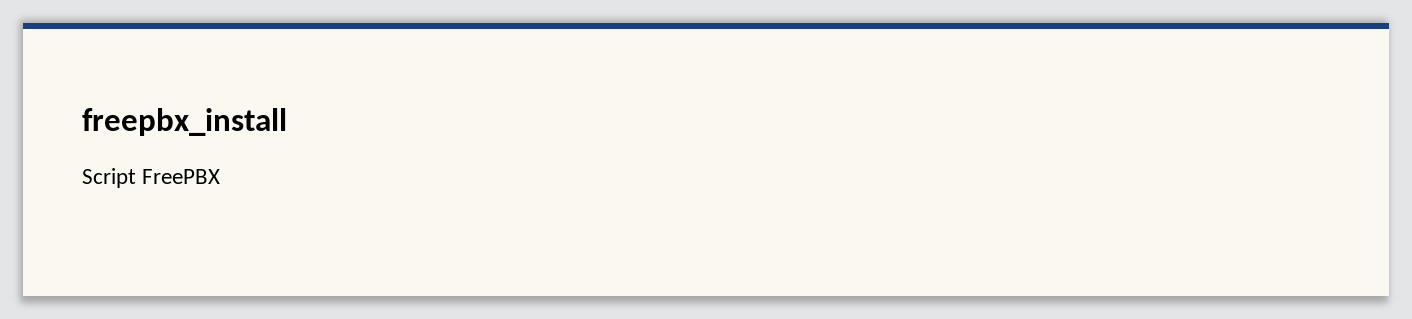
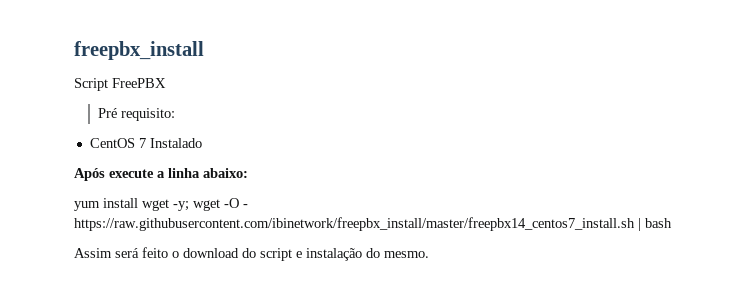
(221, 176) none -> [98,108,176,121] [89,138,202,148] [74,168,248,181] [74,198,248,211] [74,217,672,231] [74,247,429,261] // Pré requisito: // CentOS 7 Instalado // Após execute a linha abaixo: // yum install wget -y; wget -O - https://raw.githubusercontent.com/ibinetwork/freepbx_install/master/freepbx14_centos7_install.sh | bash // Assim será feito o download do script e instalação do mesmo.

